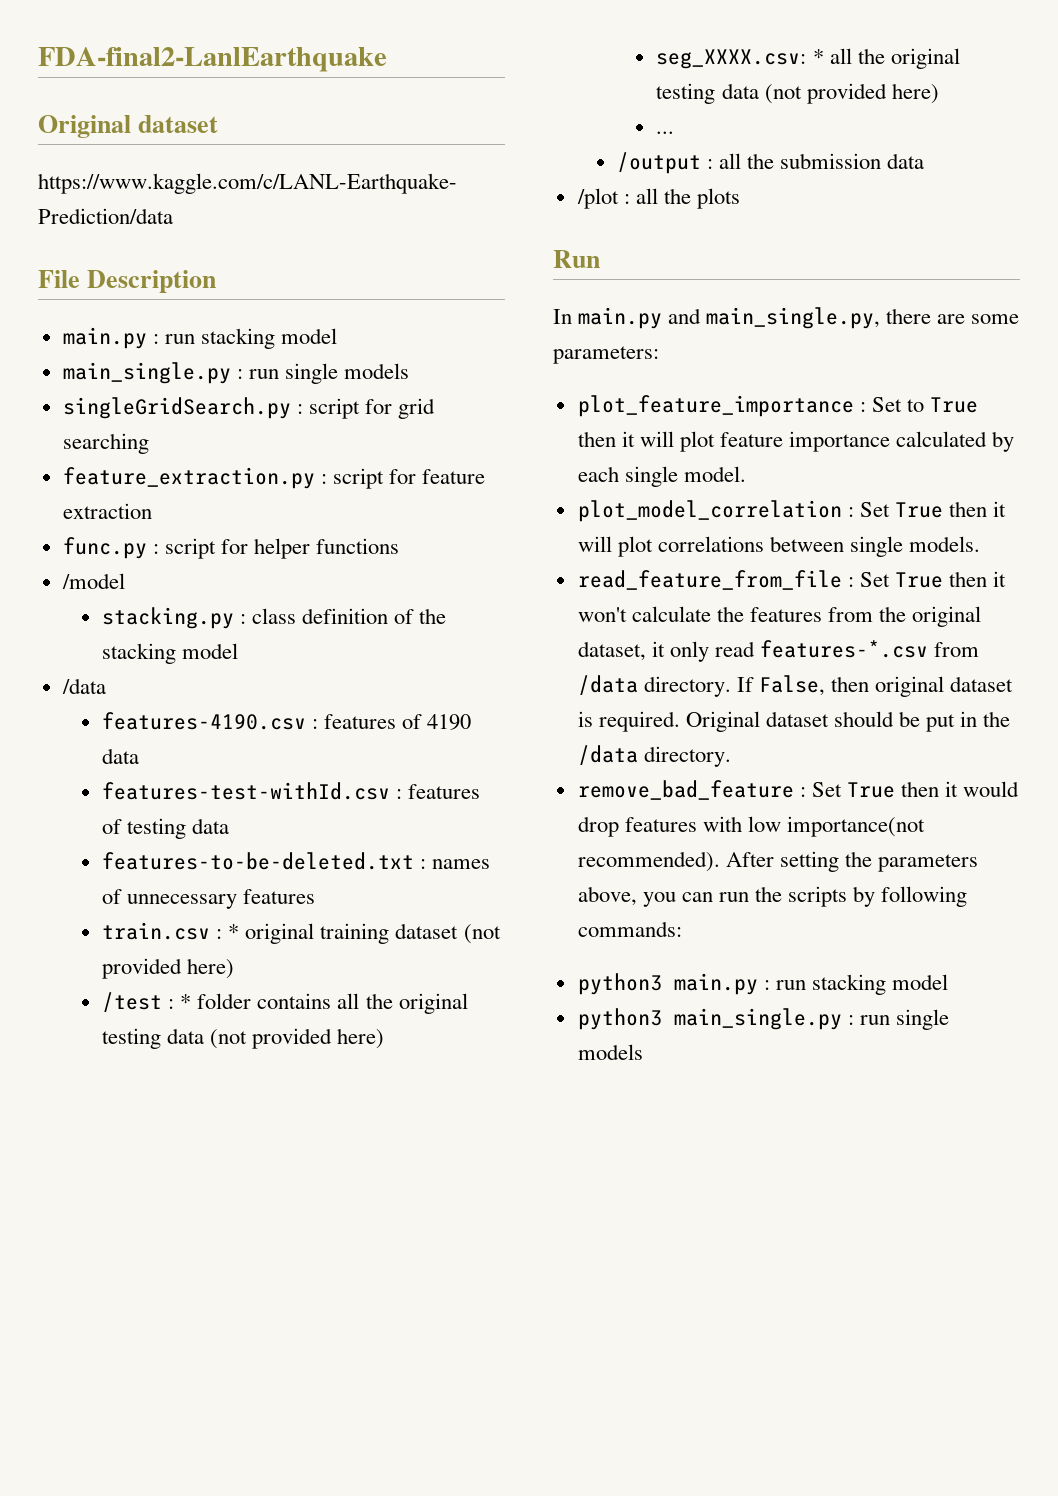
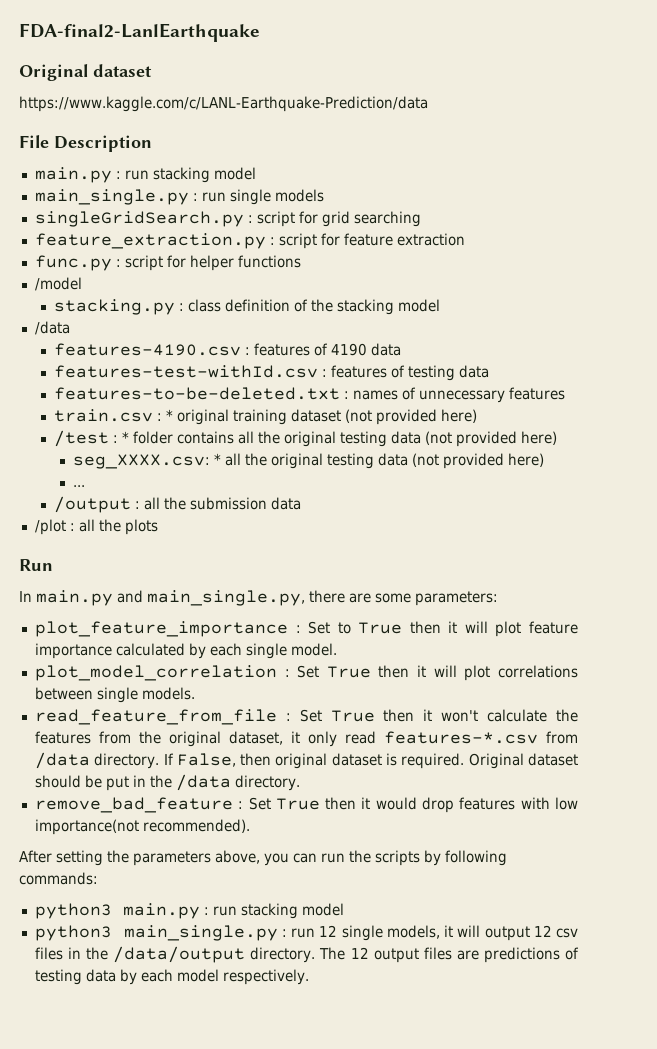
(720, 861) none -> (250, 826) //
[895,1009,949,1030] [577,1044,643,1060] single models -> [319,925,579,941] [34,946,579,963] [34,969,309,985] 12 single models, it will output 12 csv files in the /data/output directory. The 12 output files are predictions of testing data by each model respectively.

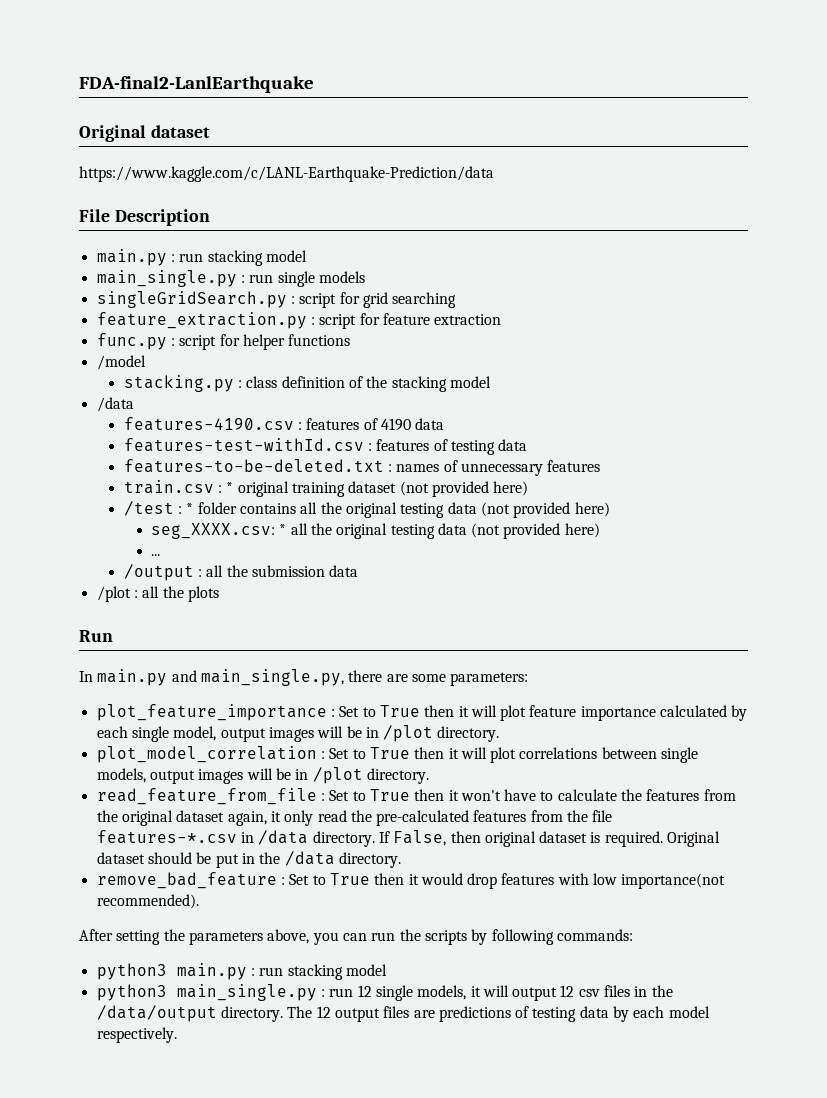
[290,643,337,656] model. -> [173,725,500,742] model, output images will be in /plot directory.
(320, 671) none -> [352,749,366,759] to
[141,687,195,700] models. -> [96,767,429,784] models, output images will be in /plot directory.
(322, 715) none -> [352,791,366,801] to
(479, 716) none -> [504,789,554,801] have to
[228,731,283,745] dataset, -> [176,810,267,826] dataset again,
[383,731,578,744] features-*.csv from -> [350,810,613,826] [96,830,254,844] the pre-calculated features from the file features-*.csv in
(271, 803) none -> [312,875,326,885] to

